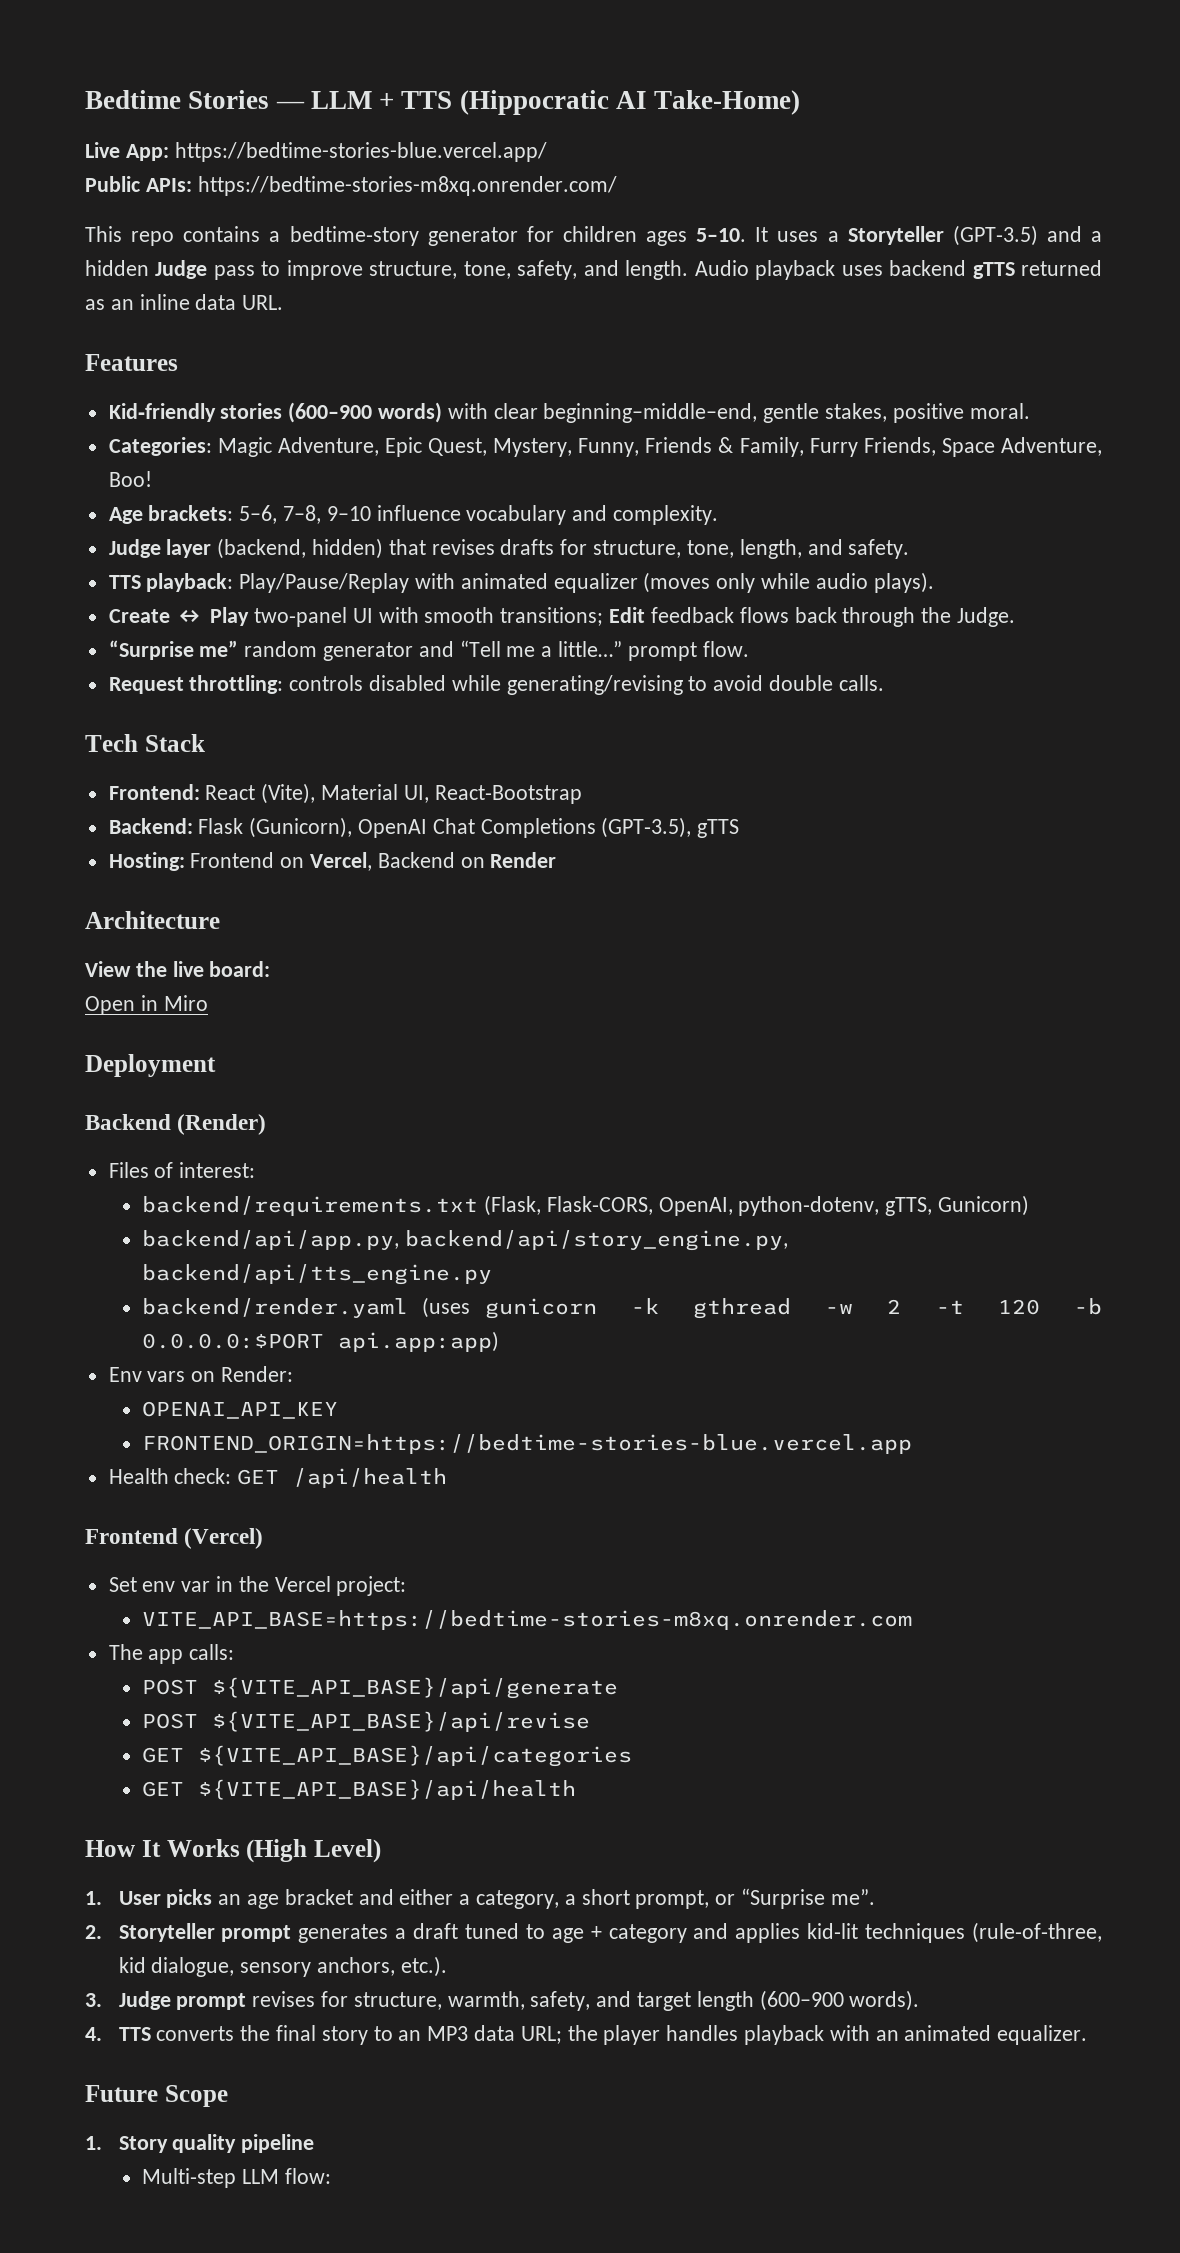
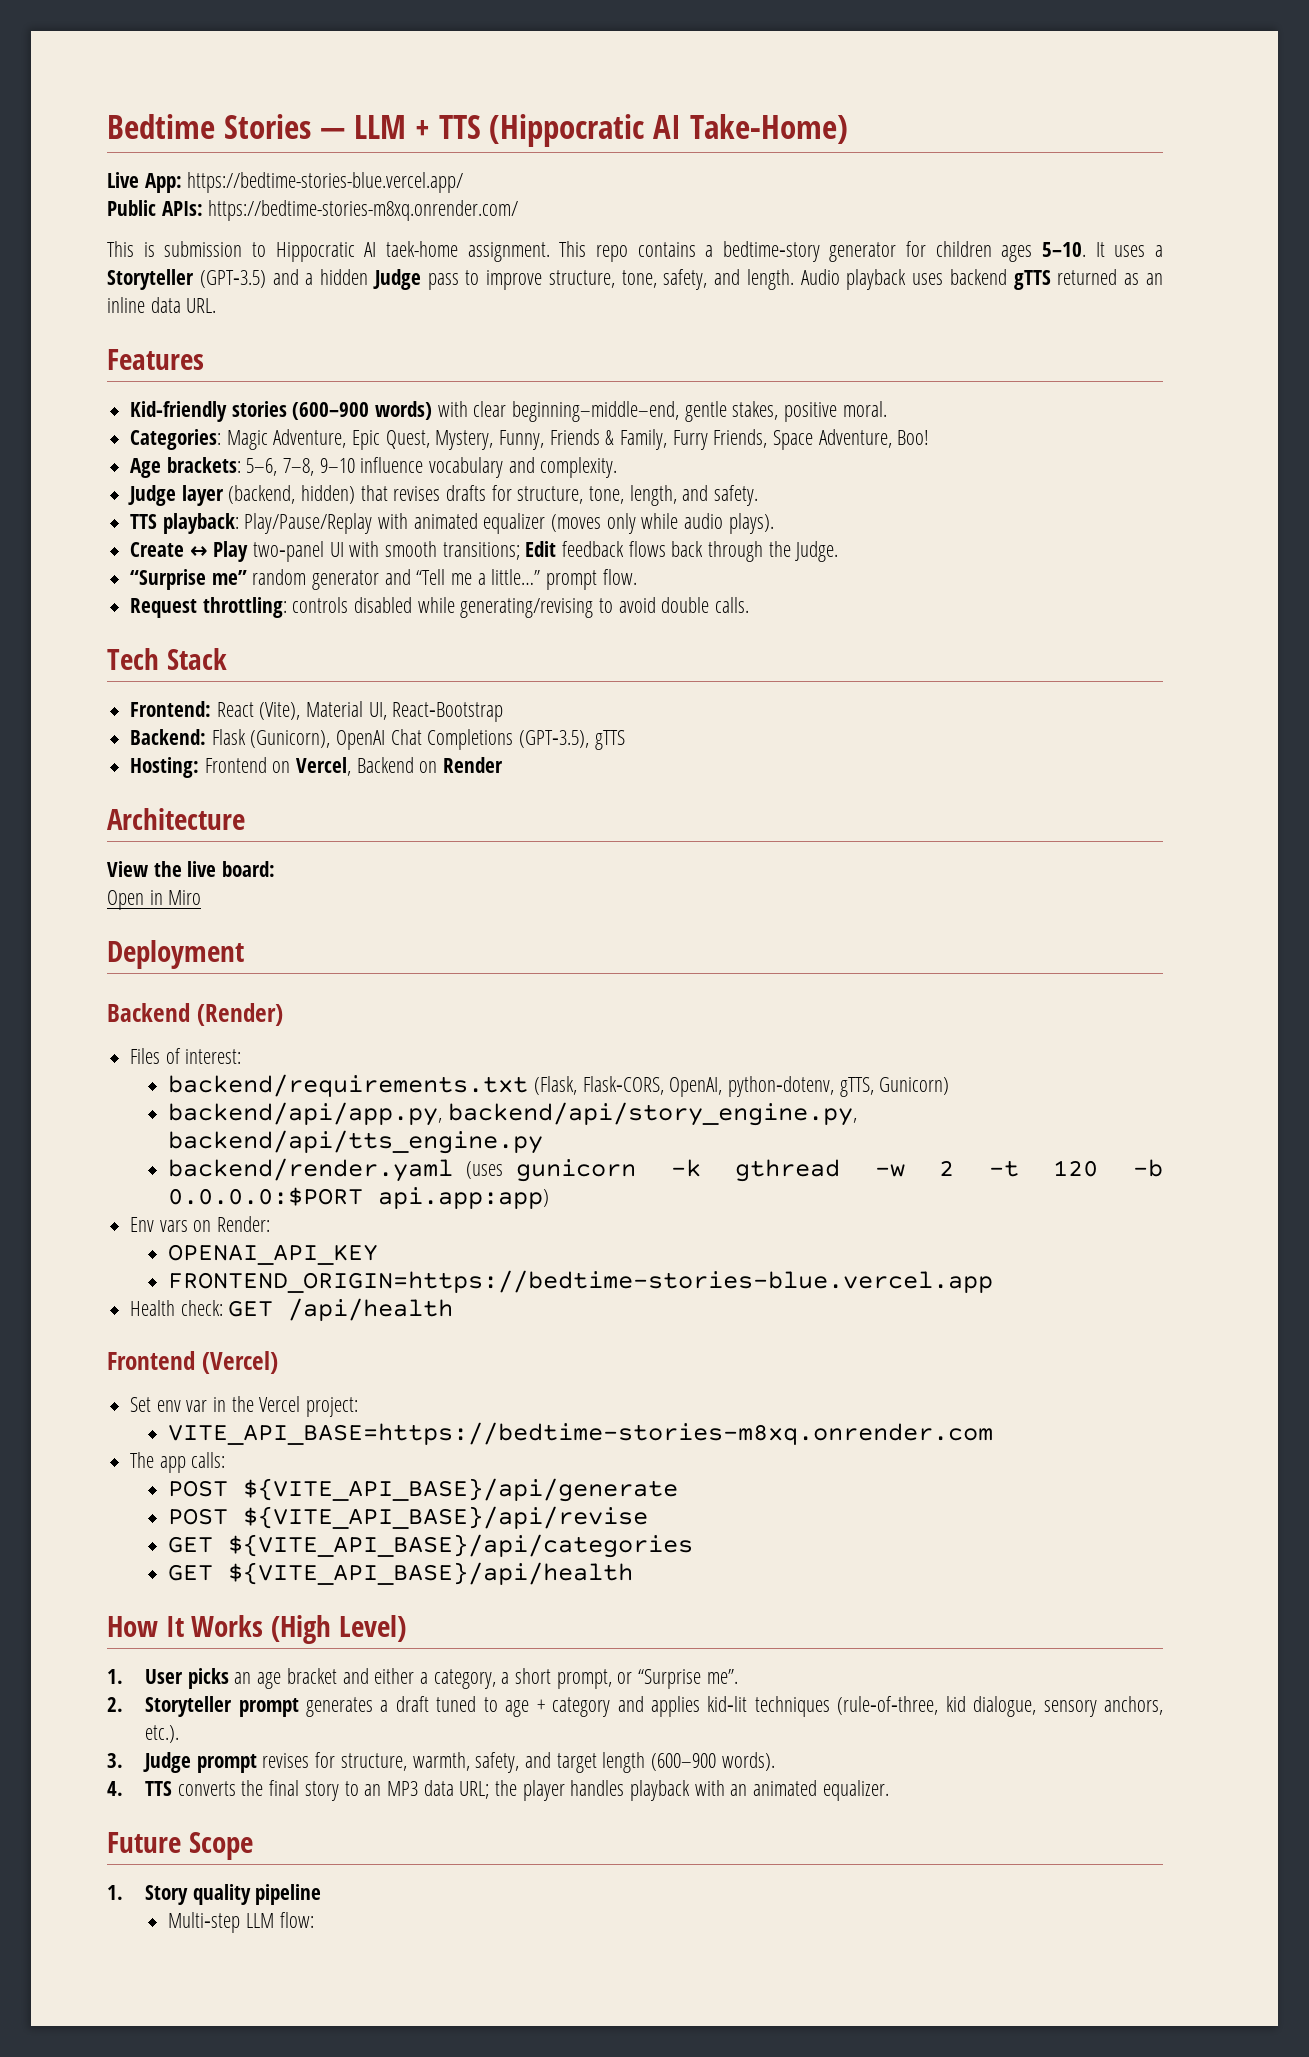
(122, 234) none -> [143,241,587,262] is submission to Hippocratic AI taek-home assignment. This

